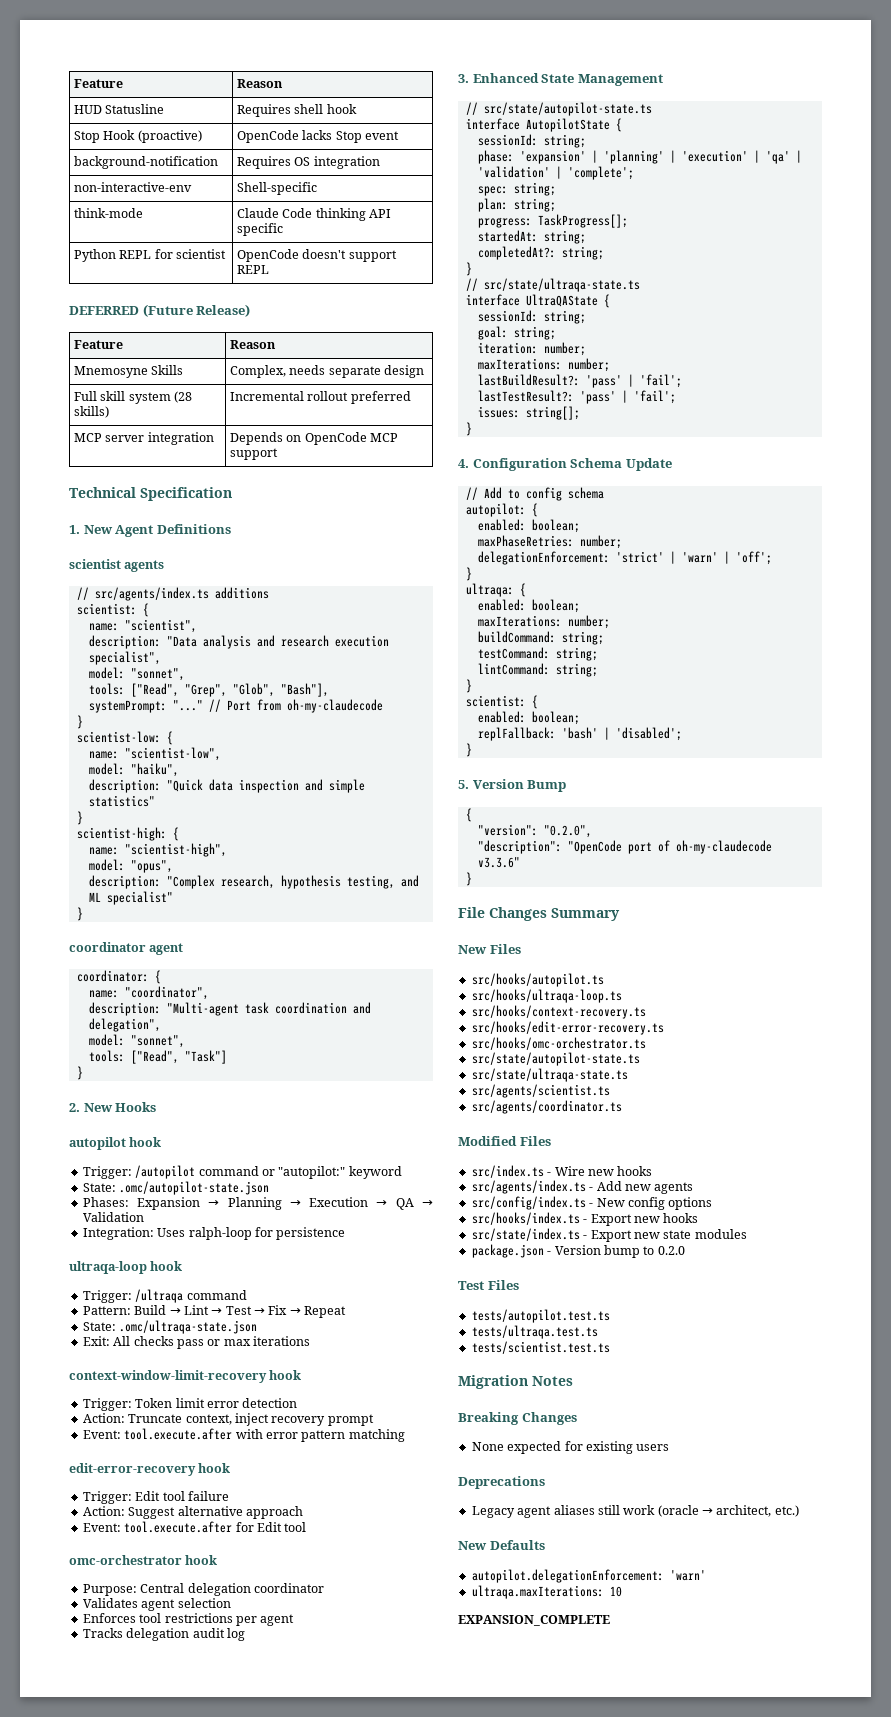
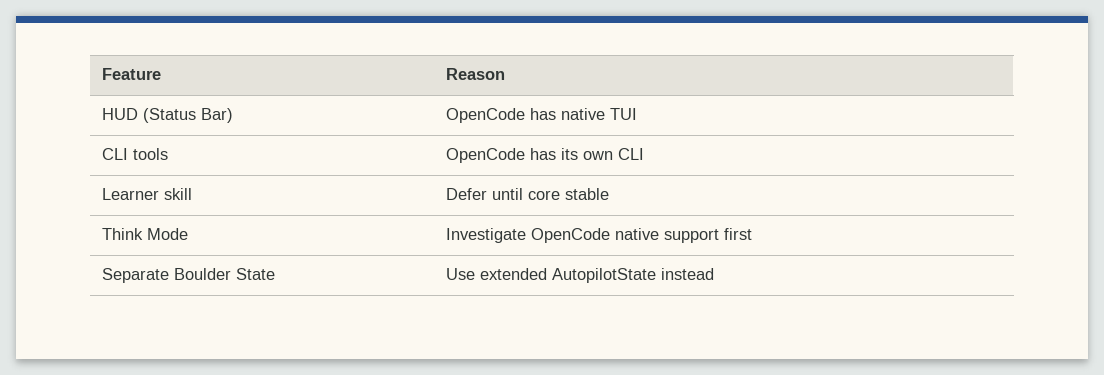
[105,104,165,114] [237,104,357,117] [74,130,202,143] [237,130,400,143] [74,156,219,169] [237,156,380,169] [74,182,193,192] [237,182,318,195] [74,208,144,218] [237,208,392,221] [237,223,284,236] [74,249,227,262] [237,249,397,262] [237,265,270,274] [69,304,251,317] [74,340,124,349] [230,340,277,349] [74,365,184,378] [230,365,425,378] [74,391,193,404] [74,406,110,418] [230,391,411,404] [74,432,214,445] [230,432,399,445] [230,448,279,460] [69,487,232,501] [69,524,231,537] [69,559,165,572] [76,587,269,601] [76,603,149,617] [88,619,197,633] [88,635,389,649] [88,651,161,665] [88,667,185,681] [88,683,329,697] [88,699,383,713] [76,715,83,729] [76,731,173,745] [88,747,221,761] [88,763,179,777] [88,779,365,793] [88,795,155,807] [76,811,83,825] [76,827,179,841] [88,843,227,857] [88,859,173,873] [88,875,419,889] [88,891,173,905] [76,907,83,921] [69,942,184,955] [76,970,161,984] [88,986,209,1000] [88,1002,371,1016] [88,1018,161,1032] [88,1034,185,1048] [88,1050,227,1064] [76,1066,83,1080] [69,1102,157,1112] [69,1137,162,1150] [82,1165,402,1179] [82,1181,270,1195] [82,1197,433,1210] [82,1212,144,1222] [82,1227,346,1240] [69,1261,183,1274] [82,1289,247,1303] [82,1305,347,1318] [82,1320,258,1334] [82,1336,310,1349] [69,1370,302,1383] [82,1398,298,1411] [82,1413,374,1426] [82,1428,405,1442] [69,1463,231,1476] [82,1491,229,1504] [82,1506,303,1519] [82,1521,307,1533] [69,1555,218,1565] [82,1583,324,1596] [82,1598,231,1611] [82,1613,295,1626] [82,1628,245,1641] [458,73,663,86] [465,102,652,116] [465,118,622,132] [477,134,586,148] [477,150,802,164] [477,166,634,180] [477,182,556,196] [477,198,556,212] [477,214,628,228] [477,230,586,244] [477,246,604,260] [465,262,472,276] [465,278,640,292] [465,294,610,308] [477,310,586,324] [477,326,556,340] [477,342,586,356] [477,358,610,372] [477,374,682,388] [477,390,676,404] [477,406,580,420] [465,422,472,436] [458,458,672,471] [465,487,604,501] [465,503,538,517] [477,519,580,533] [477,535,622,549] [477,551,772,565] [465,567,472,581] [465,583,526,597] [477,599,580,613] [477,615,610,629] [477,631,604,645] [477,647,598,661] [477,663,598,677] [465,679,472,693] [465,695,538,709] [477,711,580,725] [477,727,682,741] [465,743,472,757] [458,779,567,792] [465,808,472,822] [477,824,592,838] [477,840,772,854] [477,857,520,868] [465,872,472,886] [458,907,620,921] [458,944,521,954] [471,973,604,987] [471,989,622,1003] [471,1005,646,1019] [471,1021,664,1035] [471,1037,646,1050] [471,1052,640,1066] [471,1068,628,1082] [471,1084,610,1098] [471,1100,622,1114] [458,1136,551,1146] [471,1165,653,1178] [471,1180,694,1194] [471,1196,713,1210] [471,1212,699,1226] [471,1228,747,1242] [471,1244,685,1258] [458,1280,519,1290] [471,1309,610,1323] [471,1325,598,1339] [471,1341,610,1354] [458,1375,573,1389] [458,1412,577,1425] [471,1441,670,1454] [458,1476,545,1489] [471,1505,799,1518] [458,1540,545,1550] [471,1569,706,1583] [471,1585,622,1599] [458,1615,610,1626] Statusline | Requires shell hook // Stop Hook (proactive) | OpenCode lacks Stop event // background-notification | Requires OS integration // non-interactive-env | Shell-specific // think-mode | Claude Code thinking API specific // Python REPL for scientist | OpenCode doesn't support REPL // DEFERRED (Future Release) // Feature | Reason // Mnemosyne Skills | Complex, needs separate design // Full skill system (28 skills) | Incremental rollout preferred // MCP server integration | Depends on OpenCode MCP support // Technical Specification // 1. New Agent Definitions // scientist agents // // src/agents/index.ts additions // scientist: { // name: "scientist", // description: "Data analysis and research execution specialist", // model: "sonnet", // tools: ["Read", "Grep", "Glob", "Bash"], // systemPrompt: "..." // Port from oh-my-claudecode // } // scientist-low: { // name: "scientist-low", // model: "haiku", // description: "Quick data inspection and simple statistics" // } // scientist-high: { // name: "scientist-high", // model: "opus", // description: "Complex research, hypothesis testing, and ML specialist" // } // coordinator agent // coordinator: { // name: "coordinator", // description: "Multi-agent task coordination and delegation", // model: "sonnet", // tools: ["Read", "Task"] // } // 2. New Hooks // autopilot hook // Trigger: /autopilot command or "autopilot:" keyword // State: .omc/autopilot-state.json // Phases: Expansion → Planning → Execution → QA → Validation // Integration: Uses ralph-loop for persistence // ultraqa-loop hook // Trigger: /ultraqa command // Pattern: Build → Lint → Test → Fix → Repeat // State: .omc/ultraqa-state.json // Exit: All checks pass or max iterations // context-window-limit-recovery hook // Trigger: Token limit error detection // Action: Truncate context, inject recovery prompt // Event: tool.execute.after with error pattern matching // edit-error-recovery hook // Trigger: Edit tool failure // Action: Suggest alternative approach // Event: tool.execute.after for Edit tool // omc-orchestrator hook // Purpose: Central delegation coordinator // Validates agent selection // Enforces tool restrictions per agent // Tracks delegation audit log // 3. Enhanced State Management // // src/state/autopilot-state.ts // interface AutopilotState { // sessionId: string; // phase: 'expansion' | 'planning' | 'execution' | 'qa' | 'validation' | 'complete'; // spec: string; // plan: string; // progress: TaskProgress[]; // startedAt: string; // completedAt?: string; // } // // src/state/ultraqa-state.ts // interface UltraQAState { // sessionId: string; // goal: string; // iteration: number; // maxIterations: number; // lastBuildResult?: 'pass' | 'fail'; // lastTestResult?: 'pass' | 'fail'; // issues: string[]; // } // 4. Configuration Schema Update // // Add to config schema // autopilot: { // enabled: boolean; // maxPhaseRetries: number; // delegationEnforcement: 'strict' | 'warn' | 'off'; // } // ultraqa: { // enabled: boolean; // maxIterations: number; // buildCommand: string; // testCommand: string; // lintCommand: string; // } // scientist: { // enabled: boolean; // replFallback: 'bash' | 'disabled'; // } // 5. Version Bump // { // "version": "0.2.0", // "description": "OpenCode port of oh-my-claudecode v3.3.6" // } // File Changes Summary // New Files // src/hooks/autopilot.ts // src/hooks/ultraqa-loop.ts // src/hooks/context-recovery.ts // src/hooks/edit-error-recovery.ts // src/hooks/omc-orchestrator.ts // src/state/autopilot-state.ts // src/state/ultraqa-state.ts // src/agents/scientist.ts // src/agents/coordinator.ts // Modified Files // src/index.ts - Wire new hooks // src/agents/index.ts - Add new agents // src/config/index.ts - New config options // src/hooks/index.ts - Export new hooks // src/state/index.ts - Export new state modules // package.json - Version bump to 0.2.0 // Test Files // tests/autopilot.test.ts // tests/ultraqa.test.ts // tests/scientist.test.ts // Migration Notes // Breaking Changes // None expected for existing users // Deprecations // Legacy agent aliases still work (oracle → architect, etc.) // New Defaults // autopilot.delegationEnforcement: 'warn' // ultraqa.maxIterations: 10 // EXPANSION_COMPLETE -> [142,108,233,123] [445,108,637,123] [101,148,168,160] [445,148,644,163] [101,188,192,200] [445,188,609,200] [101,228,188,240] [445,228,752,243] [101,268,275,283] [445,268,714,283] (Status Bar) | OpenCode has native TUI // CLI tools | OpenCode has its own CLI // Learner skill | Defer until core stable // Think Mode | Investigate OpenCode native support first // Separate Boulder State | Use extended AutopilotState instead

